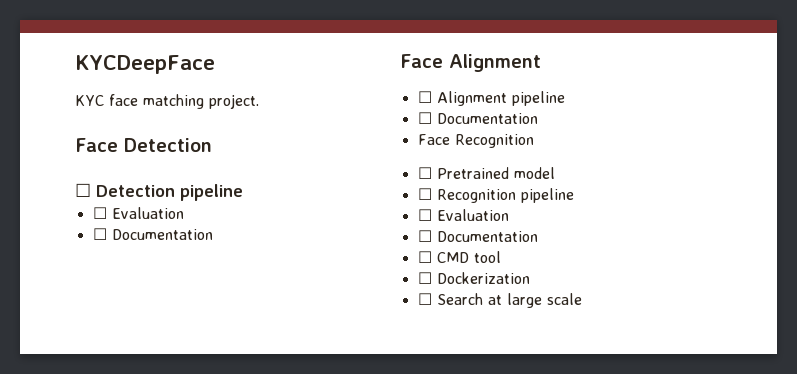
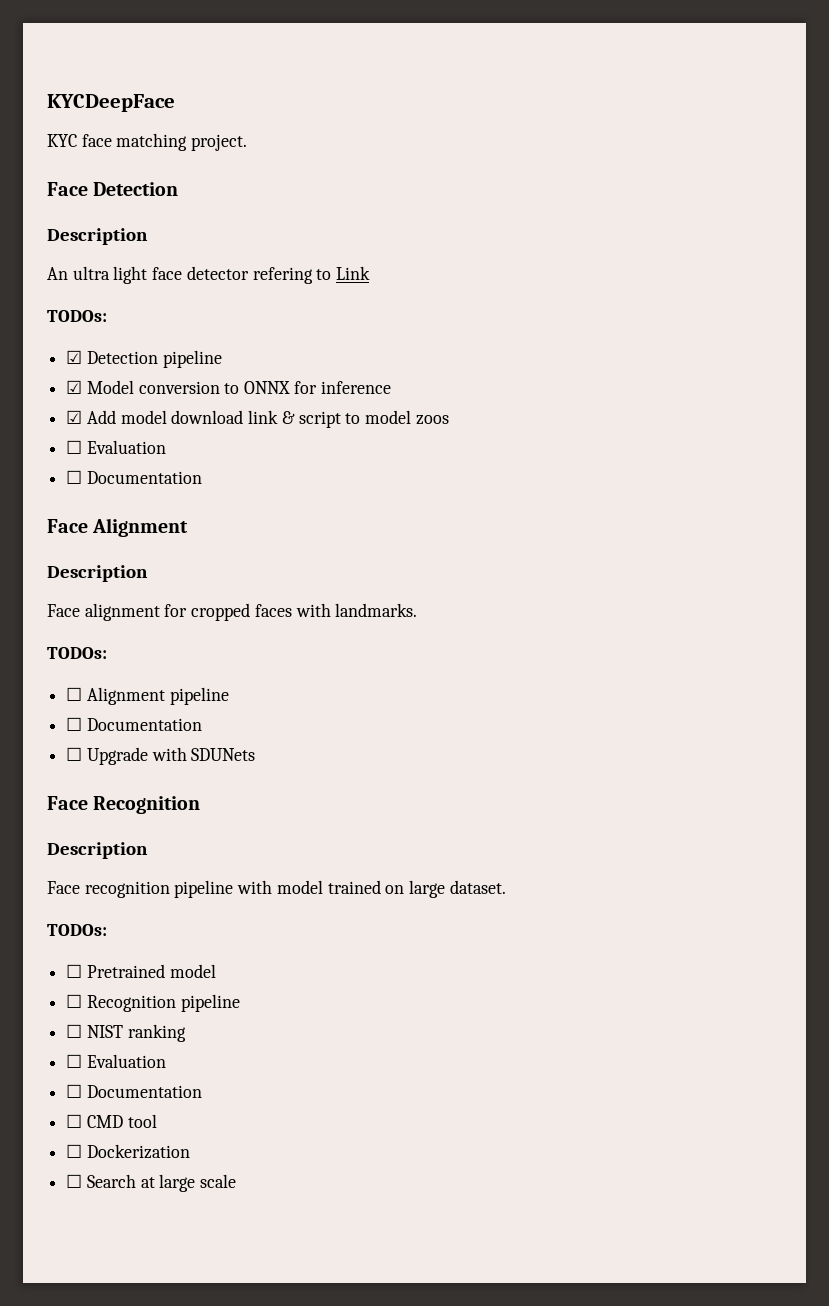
[75,183,243,201] ☐ Detection pipeline -> [47,228,148,245] [47,266,371,284] [47,310,107,322] [66,350,222,368] [66,380,391,394] [66,410,449,428] Description // An ultra light face detector refering to Link // TODOs: // ☑ Detection pipeline // ☑ Model conversion to ONNX for inference // ☑ Add model download link & script to model zoos
(541, 63) none -> [47,565,148,582] [47,603,418,621] [47,647,107,659] // Description // Face alignment for cropped faces with landmarks. // TODOs:
[417,134,534,148] Face Recognition -> [66,747,256,765] [47,796,201,814] [47,842,148,859] [47,880,506,898] [47,924,107,936] ☐ Upgrade with SDUNets // Face Recognition // Description // Face recognition pipeline with model trained on large dataset. // TODOs:
(574, 195) none -> [66,1024,186,1042] // ☐ NIST ranking

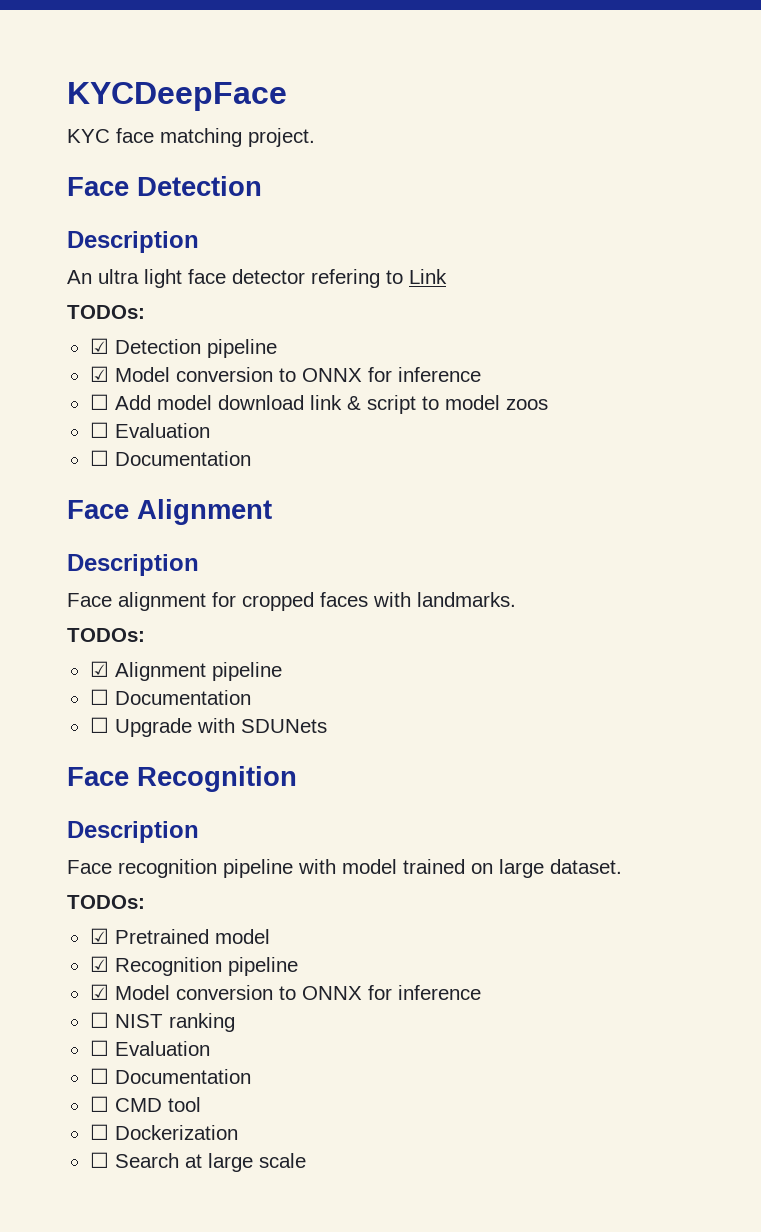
[66,410,83,424] ☑ -> [89,394,109,410] ☐
[66,687,83,701] ☐ -> [89,661,109,677] ☑
[66,964,83,978] ☐ -> [89,928,109,944] ☑
[66,994,83,1008] ☐ -> [89,956,109,972] ☑
(240, 1003) none -> [89,984,481,1000] // ☑ Model conversion to ONNX for inference

